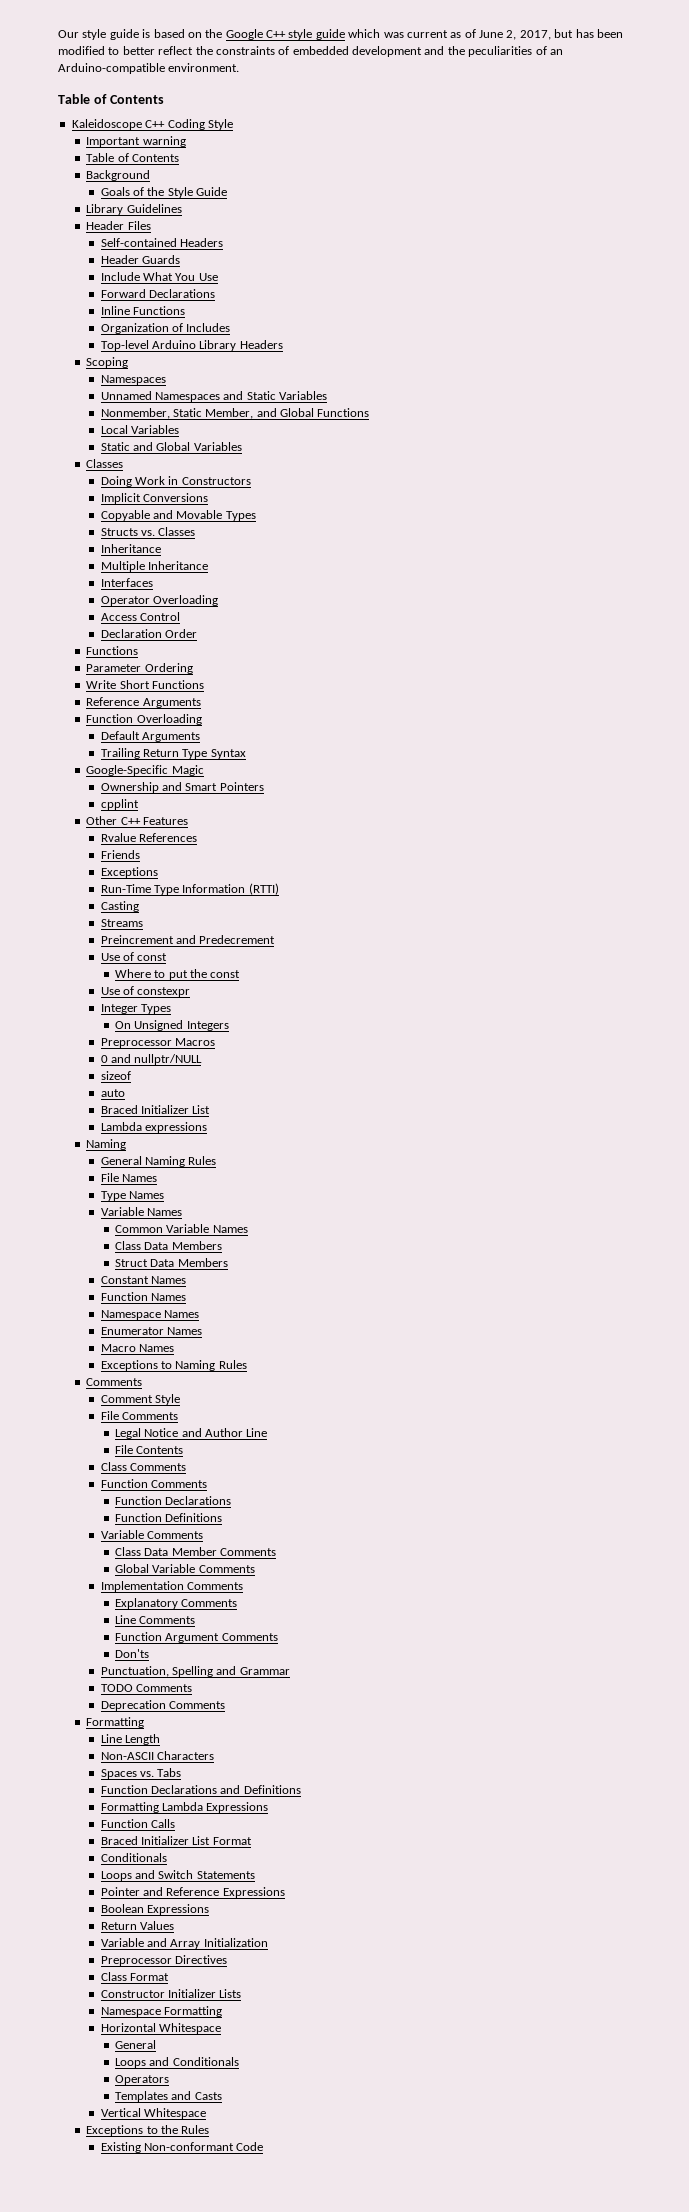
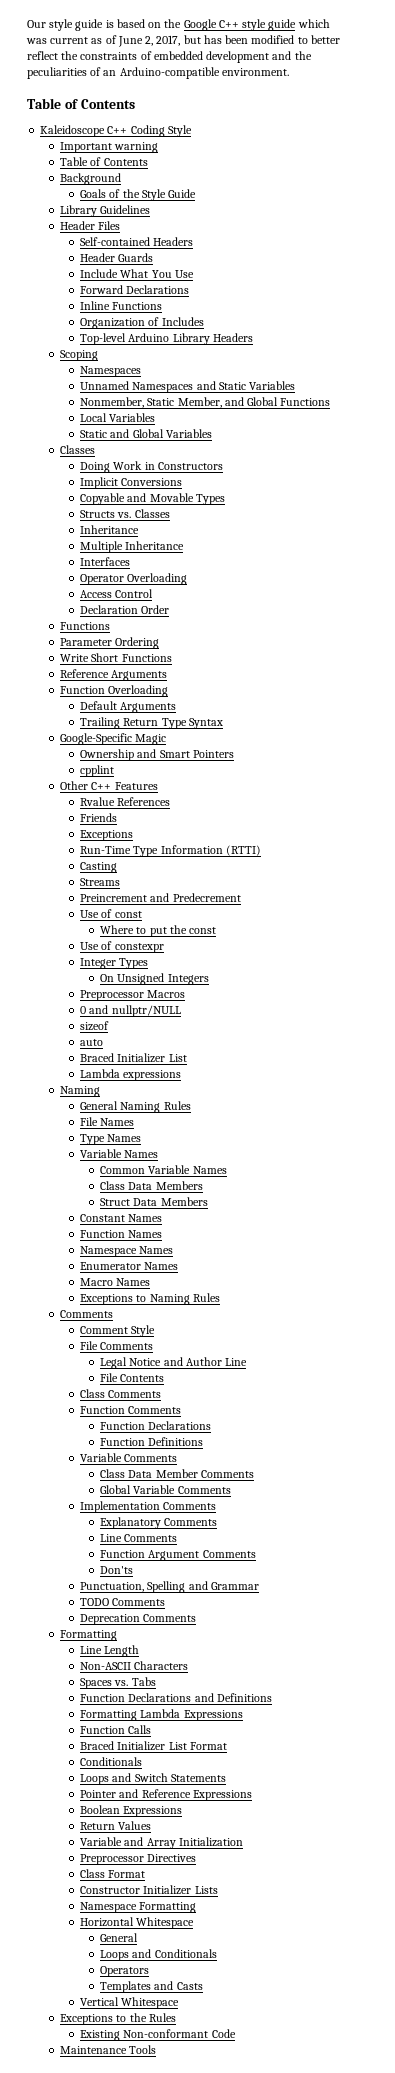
(264, 2146) none -> [60,2045,157,2054] // Maintenance Tools

